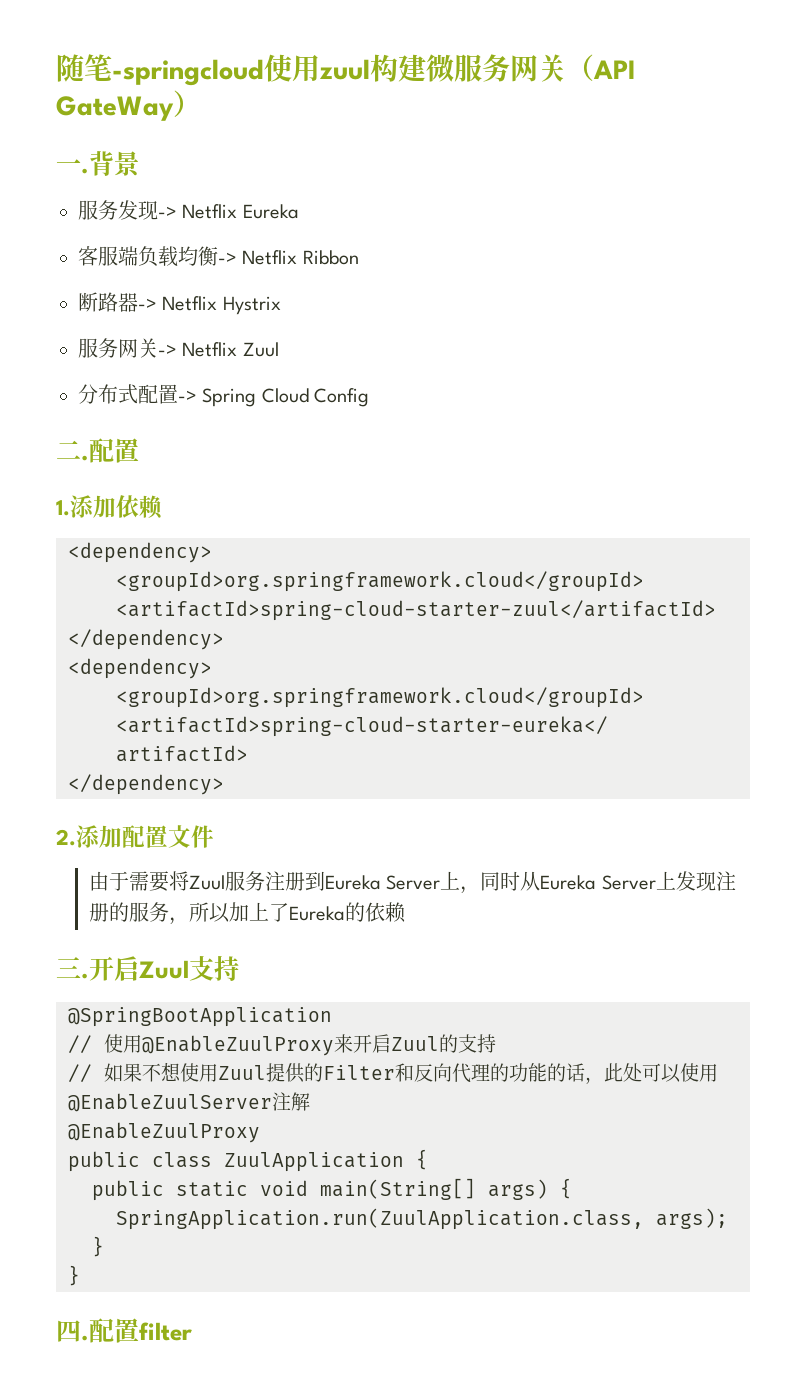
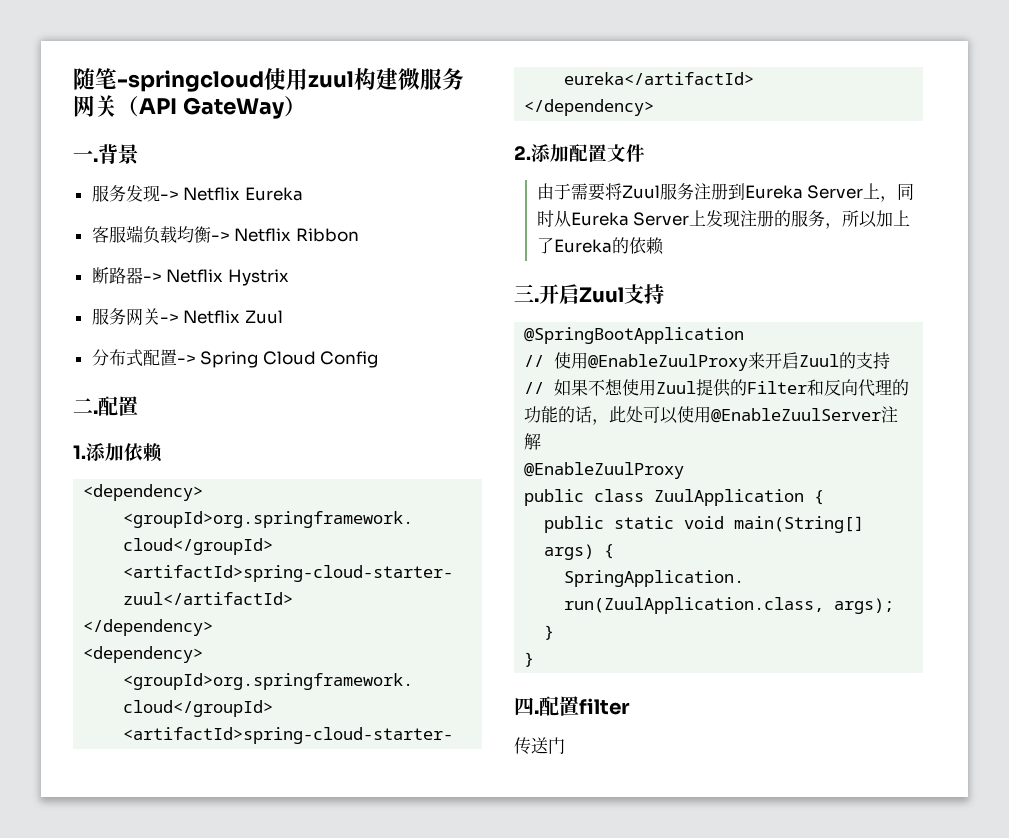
(192, 1331) none -> [514,737,565,755] // 传送门

